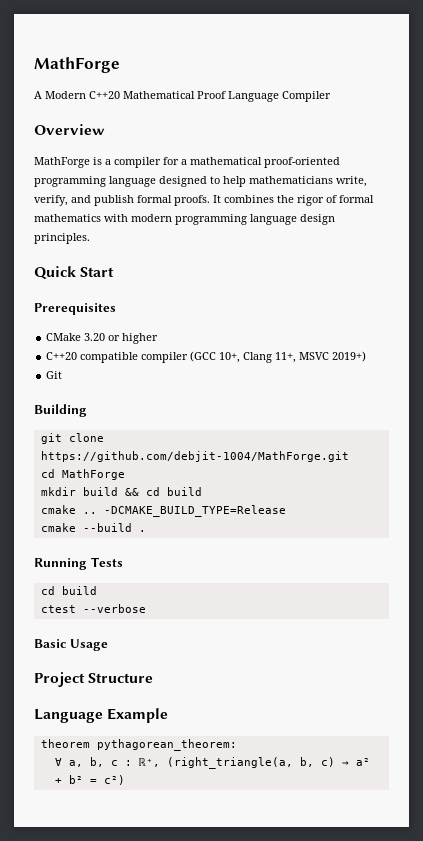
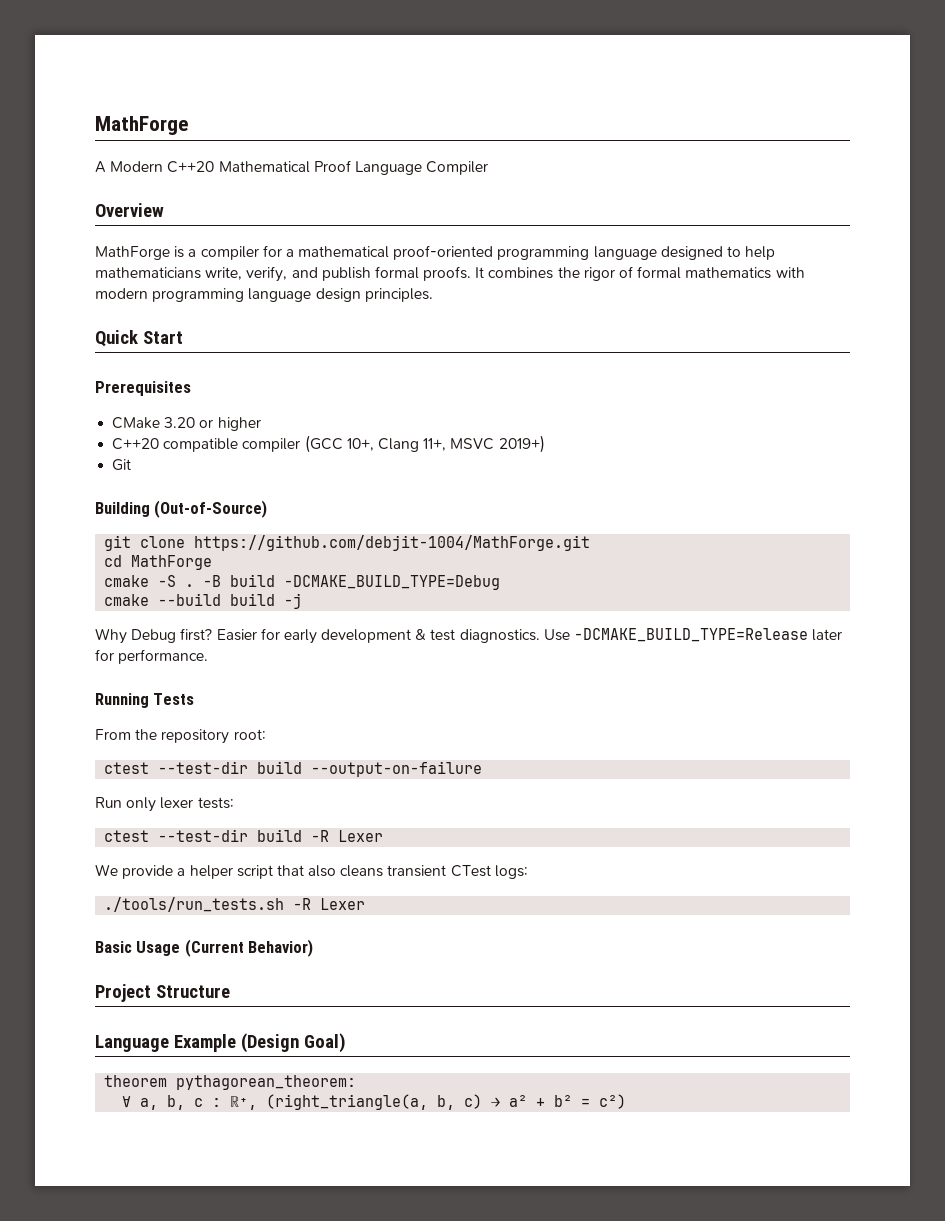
(87, 410) none -> [154,500,268,518] (Out-of-Source)
[40,487,202,496] [40,505,286,517] [40,523,146,532] [34,557,123,570] [40,586,97,595] [40,604,146,613] mkdir build && cd build // cmake .. -DCMAKE_BUILD_TYPE=Release // cmake --build . // Running Tests // cd build // ctest --verbose -> [104,574,501,590] [104,593,303,609] [95,628,843,644] [95,649,209,664] [95,693,195,708] [95,729,266,744] [104,761,483,777] [95,797,234,812] [104,829,384,842] [95,864,528,879] [104,897,366,912] cmake -S . -B build -DCMAKE_BUILD_TYPE=Debug // cmake --build build -j // Why Debug first? Easier for early development & test diagnostics. Use -DCMAKE_BUILD_TYPE=Release later for performance. // Running Tests // From the repository root: // ctest --test-dir build --output-on-failure // Run only lexer tests: // ctest --test-dir build -R Lexer // We provide a helper script that also cleans transient CTest logs: // ./tools/run_tests.sh -R Lexer
(108, 645) none -> [184,939,314,957] (Current Behavior)
(169, 715) none -> [240,1033,346,1053] (Design Goal)

